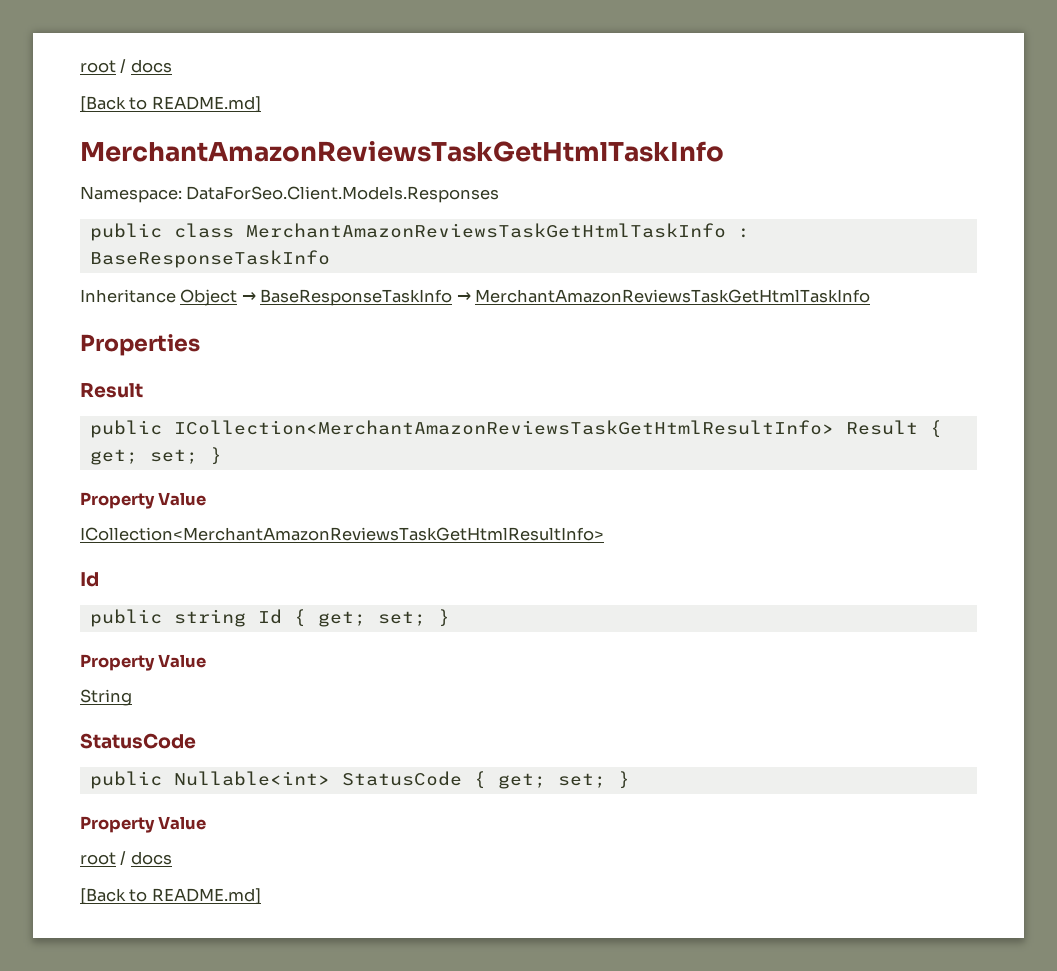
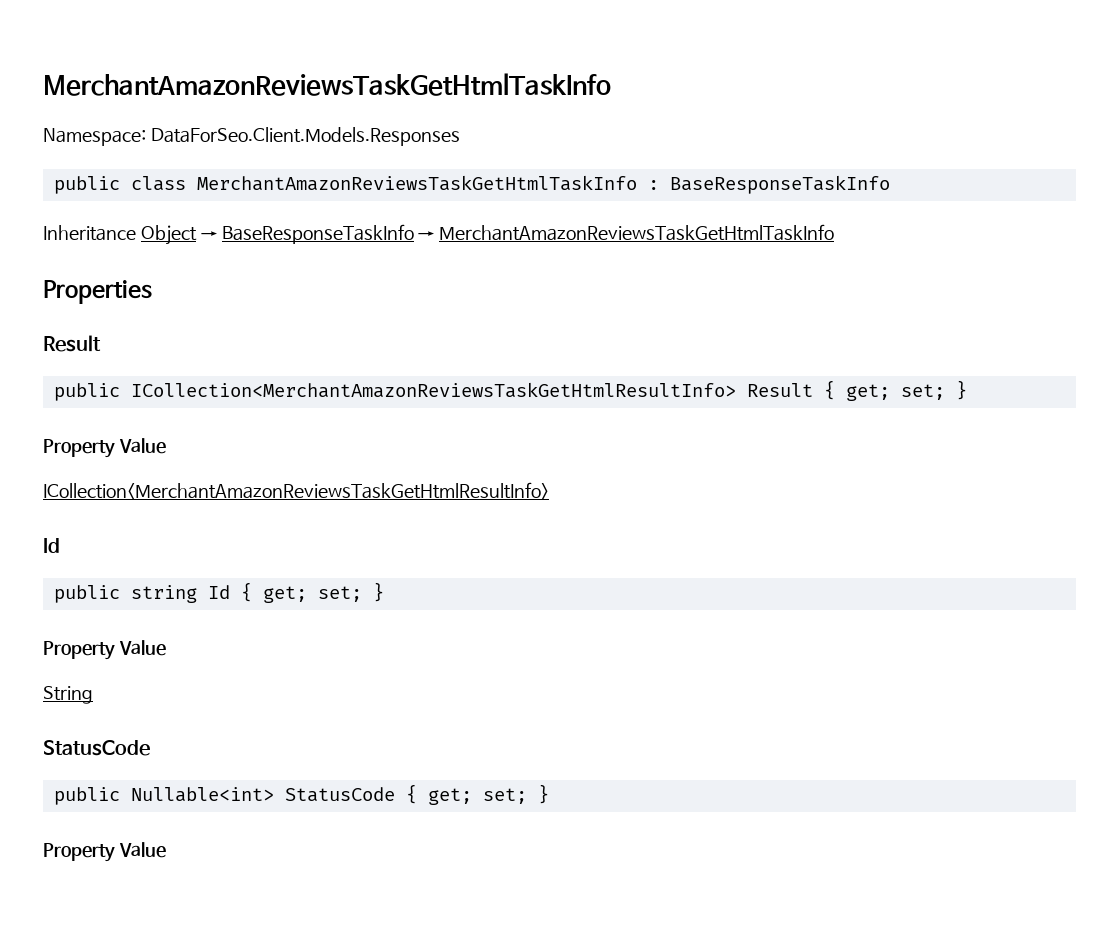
[80,59,172,73] [80,96,261,113] root / docs // [Back to README.md] // -> (43, 84) none
[80,851,172,865] [80,888,261,905] // root / docs // [Back to README.md] -> (166, 850) none

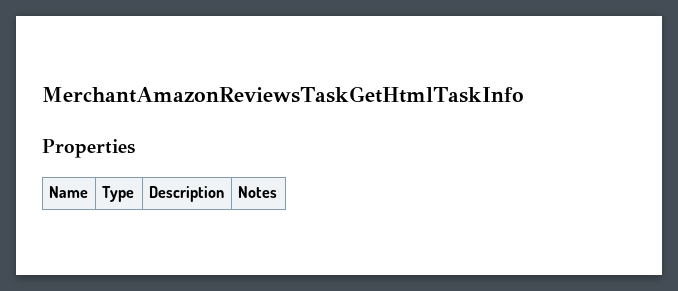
[43,73,611,96] [43,127,460,146] [53,175,890,194] [43,224,835,245] [43,280,152,304] [43,335,101,352] [53,380,967,401] [43,438,166,458] [43,482,549,500] [43,538,60,553] [53,582,384,603] [43,640,166,660] [43,686,93,704] [43,740,150,756] [53,784,549,805] [43,842,166,862] MerchantAmazonReviewsTaskGetHtmlTaskInfo // Namespace: DataForSeo.Client.Models.Responses // public class MerchantAmazonReviewsTaskGetHtmlTaskInfo : BaseResponseTaskInfo // Inheritance Object → BaseResponseTaskInfo → MerchantAmazonReviewsTaskGetHtmlTaskInfo // Properties // Result // public ICollection<MerchantAmazonReviewsTaskGetHtmlResultInfo> Result { get; set; } // Property Value // ICollection<MerchantAmazonReviewsTaskGetHtmlResultInfo> // Id // public string Id { get; set; } // Property Value // String // StatusCode // public Nullable<int> StatusCode { get; set; } // Property Value -> [42,86,524,103] [42,139,135,158] [48,186,88,198] [101,186,134,202] [148,186,224,202] [237,186,277,198] MerchantAmazonReviewsTaskGetHtmlTaskInfo // Properties // Name | Type | Description | Notes

